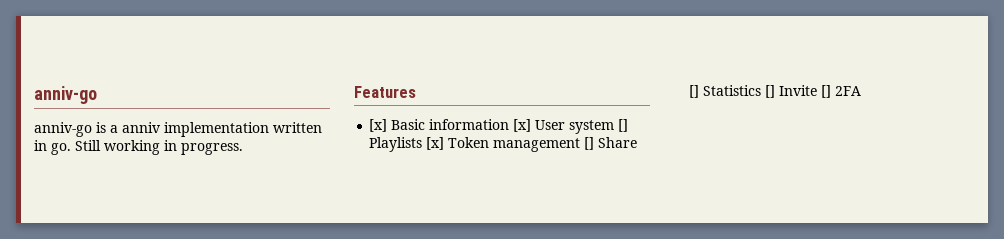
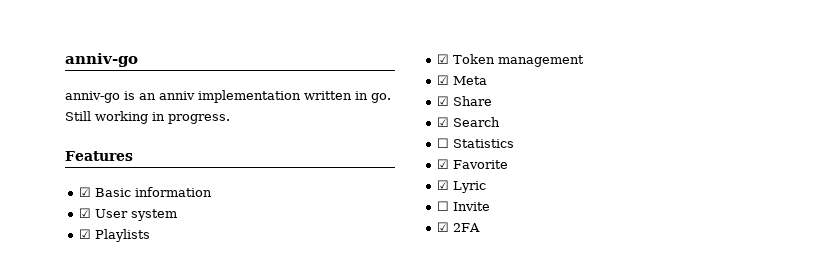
[110,125,118,133] a -> [139,93,156,100] an
[369,119,388,132] [x] -> [78,187,91,197] ☑
[513,119,532,132] [x] -> [78,208,91,218] // ☑
[618,119,629,132] [] -> [78,229,91,239] // ☑
[426,137,445,150] [x] -> [436,54,449,64] // ☑
[584,137,638,150] [689,85,776,98] [] Share [] Statistics [] -> [436,75,487,85] [436,96,492,106] [436,117,500,127] [436,138,514,148] [436,159,508,169] [436,180,486,193] [436,201,449,211] // ☑ Meta // ☑ Share // ☑ Search // ☐ Statistics // ☑ Favorite // ☑ Lyric // ☐
[821,85,832,98] [] -> [436,222,449,232] // ☑

